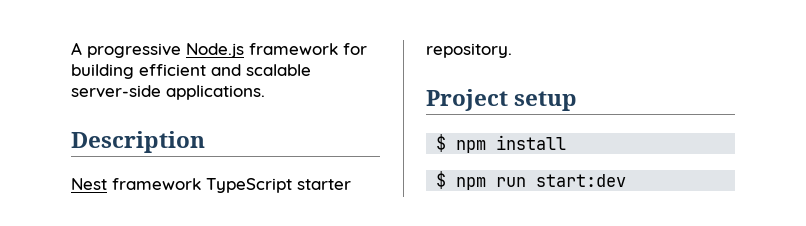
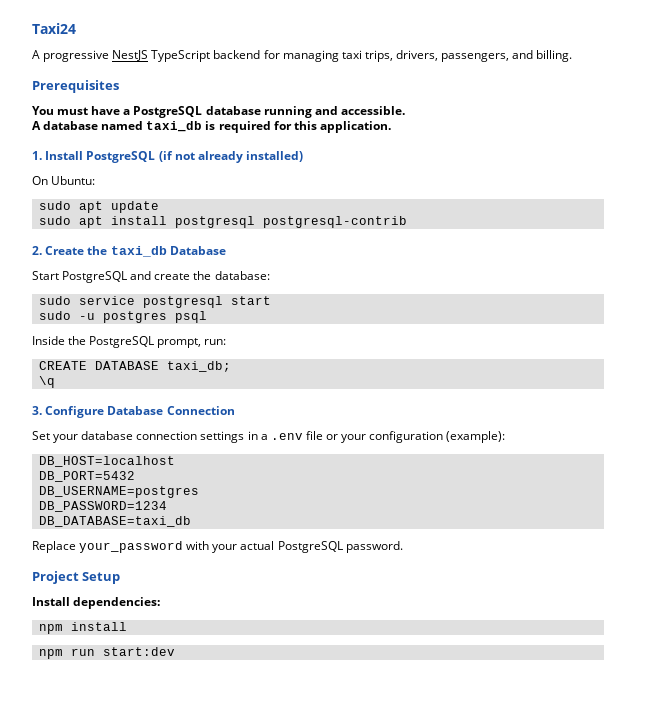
(71, 48) none -> [32,23,76,34] Taxi24 //
[186,43,367,58] [71,64,311,79] [71,85,265,100] [71,131,205,153] [71,178,351,193] [426,43,512,58] [426,89,578,111] [436,134,447,152] Node.js framework for building efficient and scalable server-side applications. // Description // Nest framework TypeScript starter repository. // Project setup // $ -> [112,50,573,62] [32,80,119,93] [32,106,405,118] [32,121,391,133] [32,151,304,163] [32,176,96,185] [38,201,159,213] [38,216,407,228] [32,246,226,257] [32,271,270,283] [38,296,271,308] [38,311,207,323] [32,336,227,348] [38,361,231,372] [38,376,55,388] [32,406,235,418] [32,431,506,443] [38,456,175,467] [38,471,135,482] [38,486,199,498] [38,501,167,512] [38,516,191,527] [32,541,403,553] [32,571,121,584] [32,597,161,609] NestJS TypeScript backend for managing taxi trips, drivers, passengers, and billing. // Prerequisites // You must have a PostgreSQL database running and accessible. // A database named taxi_db is required for this application. // 1. Install PostgreSQL (if not already installed) // On Ubuntu: // sudo apt update // sudo apt install postgresql postgresql-contrib // 2. Create the taxi_db Database // Start PostgreSQL and create the database: // sudo service postgresql start // sudo -u postgres psql // Inside the PostgreSQL prompt, run: // CREATE DATABASE taxi_db; // \q // 3. Configure Database Connection // Set your database connection settings in a .env file or your configuration (example): // DB_HOST=localhost // DB_PORT=5432 // DB_USERNAME=postgres // DB_PASSWORD=1234 // DB_DATABASE=taxi_db // Replace your_password with your actual PostgreSQL password. // Project Setup // Install dependencies: //
[436,171,447,189] $ -> (127, 626) none

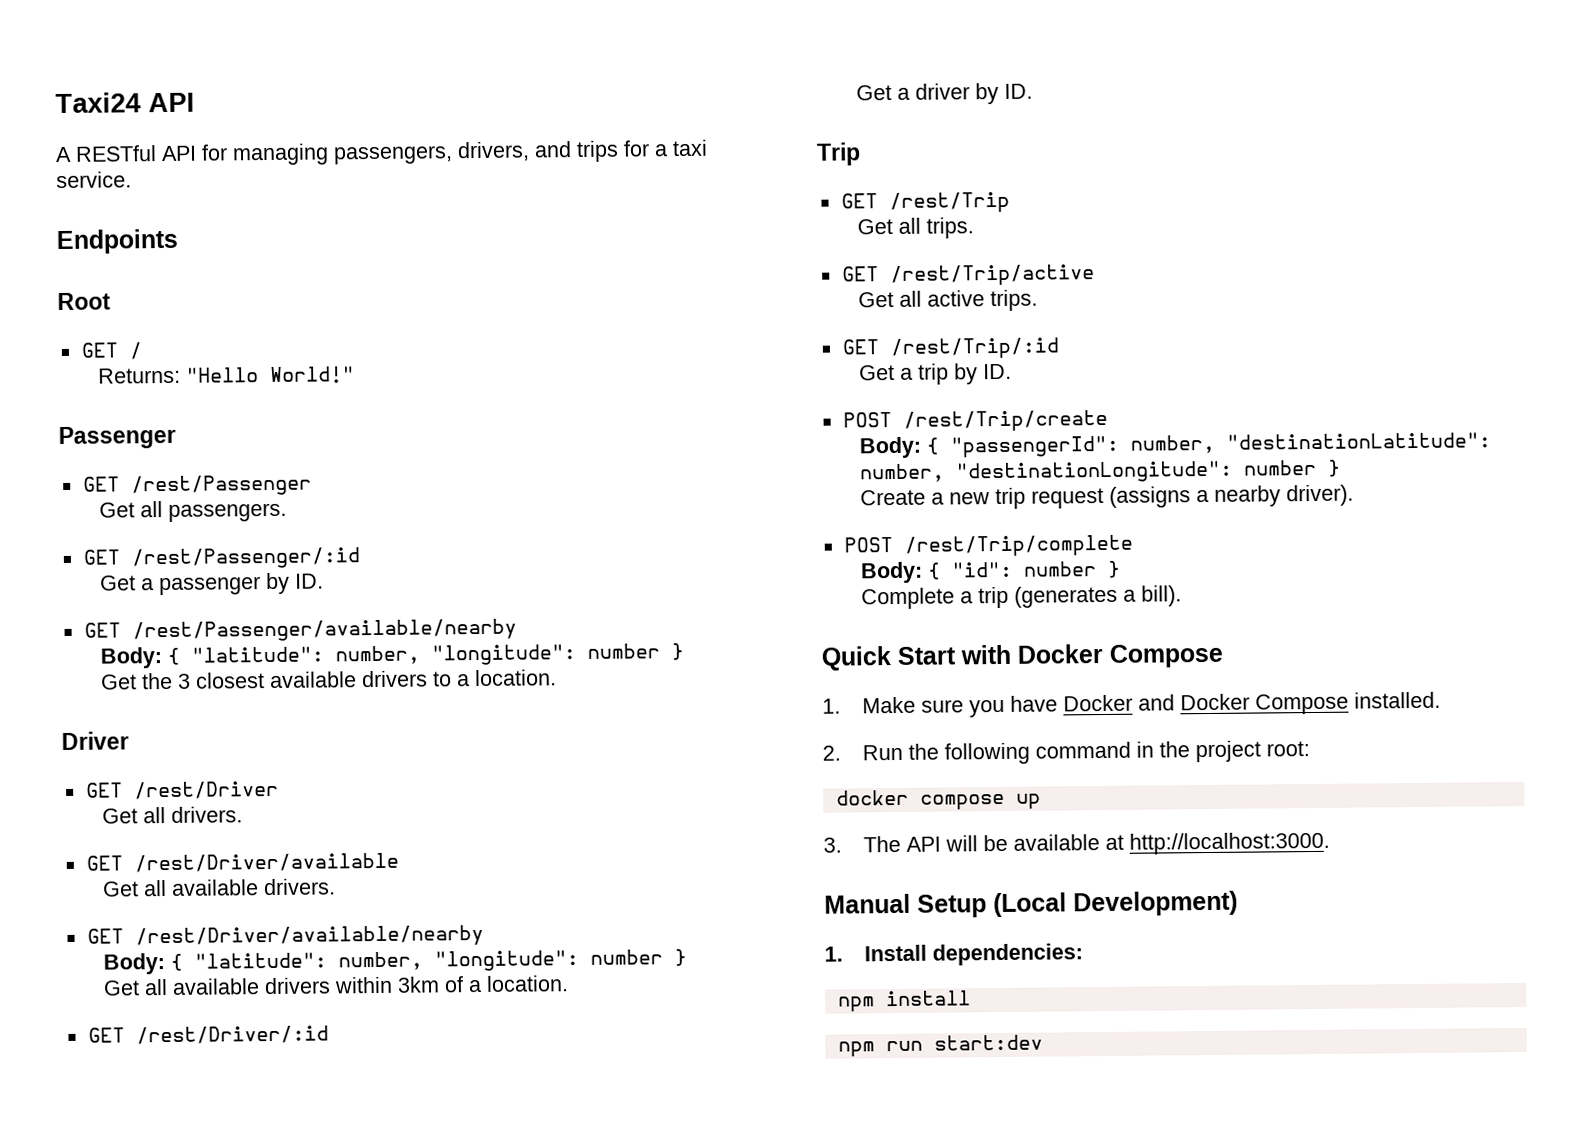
[32,50,573,62] [32,80,119,93] [32,106,405,118] [32,121,391,133] [32,151,304,163] [32,176,96,185] [38,201,159,213] [38,216,407,228] [32,246,226,257] [32,271,270,283] [38,296,271,308] [38,311,207,323] [32,336,227,348] [38,361,231,372] [38,376,55,388] [32,406,235,418] [32,431,506,443] [38,456,175,467] [38,471,135,482] [38,486,199,498] [38,501,167,512] [38,516,191,527] [32,541,403,553] [32,571,121,584] // A progressive NestJS TypeScript backend for managing taxi trips, drivers, passengers, and billing. // Prerequisites // You must have a PostgreSQL database running and accessible. // A database named taxi_db is required for this application. // 1. Install PostgreSQL (if not already installed) // On Ubuntu: // sudo apt update // sudo apt install postgresql postgresql-contrib // 2. Create the taxi_db Database // Start PostgreSQL and create the database: // sudo service postgresql start // sudo -u postgres psql // Inside the PostgreSQL prompt, run: // CREATE DATABASE taxi_db; // \q // 3. Configure Database Connection // Set your database connection settings in a .env file or your configuration (example): // DB_HOST=localhost // DB_PORT=5432 // DB_USERNAME=postgres // DB_PASSWORD=1234 // DB_DATABASE=taxi_db // Replace your_password with your actual PostgreSQL password. // Project Setup // -> [148,92,195,113] [55,139,708,166] [56,171,132,189] [56,228,178,255] [57,292,111,311] [80,342,142,360] [97,366,355,385] [58,425,176,450] [82,474,312,497] [98,501,287,522] [82,547,360,570] [99,572,324,596] [83,618,517,643] [99,643,684,669] [100,669,557,690] [61,731,129,751] [85,780,279,800] [101,806,243,824] [85,852,399,873] [101,878,336,897] [86,924,484,949] [102,949,687,975] [102,975,569,996] [87,1025,329,1045] [855,82,1033,105] [816,142,861,166] [840,191,1010,214] [856,217,974,239] [841,264,1095,287] [857,289,1038,312] [841,337,1060,360] [858,363,1012,385] [842,409,1108,432] [858,432,1491,459] [859,459,1341,484] [859,484,1354,510] [843,534,1133,557] [859,560,1121,584] [860,585,1182,610] [821,643,1223,671] [822,691,1441,718] [822,740,1310,765] [835,789,1041,810] [823,831,1330,855] [824,890,1238,918] [824,946,843,962] API // A RESTful API for managing passengers, drivers, and trips for a taxi service. // Endpoints // Root // GET / // Returns: "Hello World!" // Passenger // GET /rest/Passenger // Get all passengers. // GET /rest/Passenger/:id // Get a passenger by ID. // GET /rest/Passenger/available/nearby // Body: { "latitude": number, "longitude": number } // Get the 3 closest available drivers to a location. // Driver // GET /rest/Driver // Get all drivers. // GET /rest/Driver/available // Get all available drivers. // GET /rest/Driver/available/nearby // Body: { "latitude": number, "longitude": number } // Get all available drivers within 3km of a location. // GET /rest/Driver/:id // Get a driver by ID. // Trip // GET /rest/Trip // Get all trips. // GET /rest/Trip/active // Get all active trips. // GET /rest/Trip/:id // Get a trip by ID. // POST /rest/Trip/create // Body: { "passengerId": number, "destinationLatitude": number, "destinationLongitude": number } // Create a new trip request (assigns a nearby driver). // POST /rest/Trip/complete // Body: { "id": number } // Complete a trip (generates a bill). // Quick Start with Docker Compose // 1. Make sure you have Docker and Docker Compose installed. // 2. Run the following command in the project root: // docker compose up // 3. The API will be available at http://localhost:3000. // Manual Setup (Local Development) // 1.

